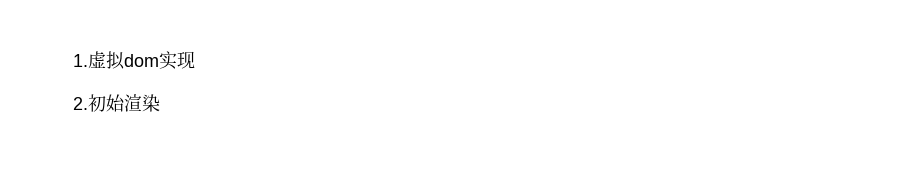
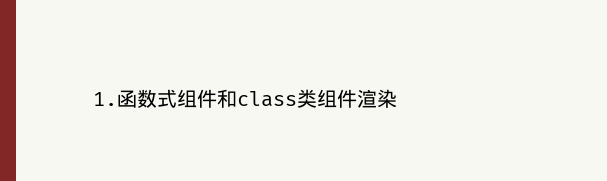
[88,51,195,70] [73,94,125,112] 虚拟dom实现 // 2.初始 -> [117,89,357,108] 函数式组件和class类组件

